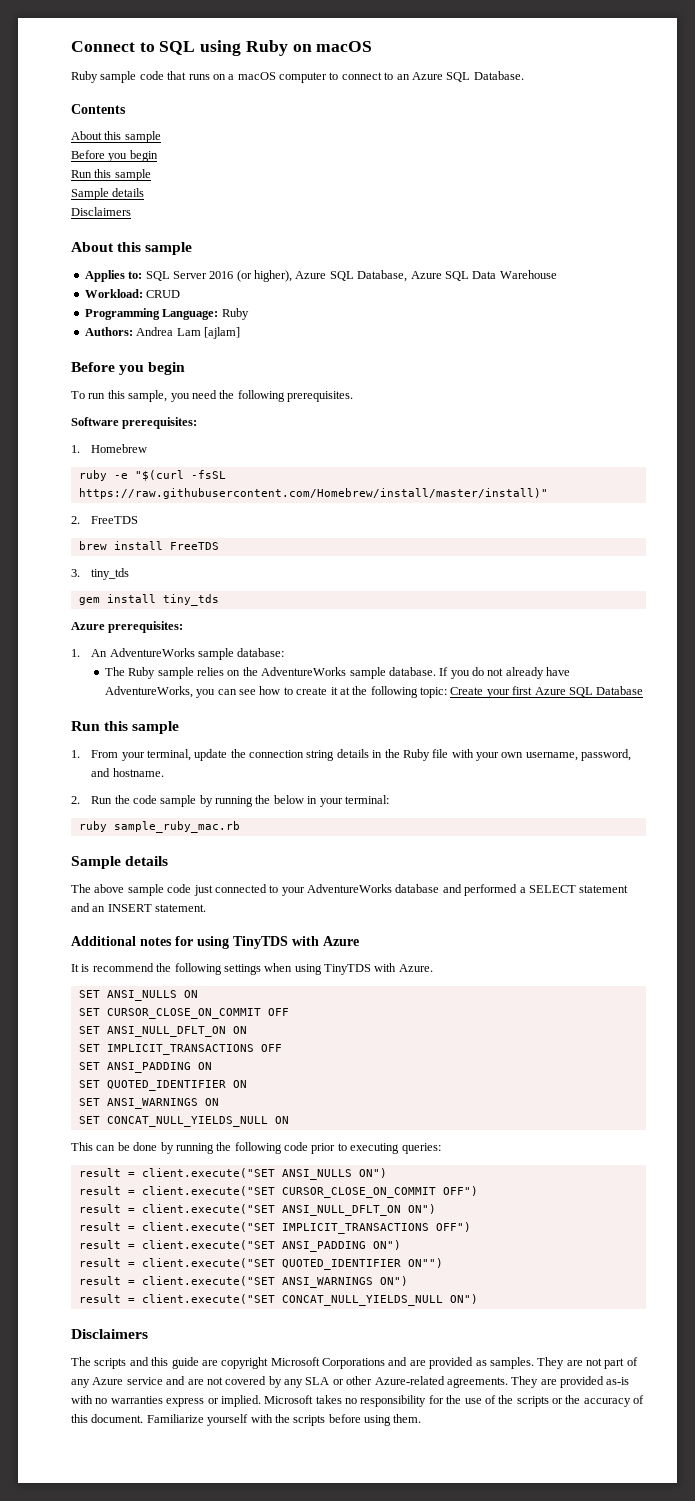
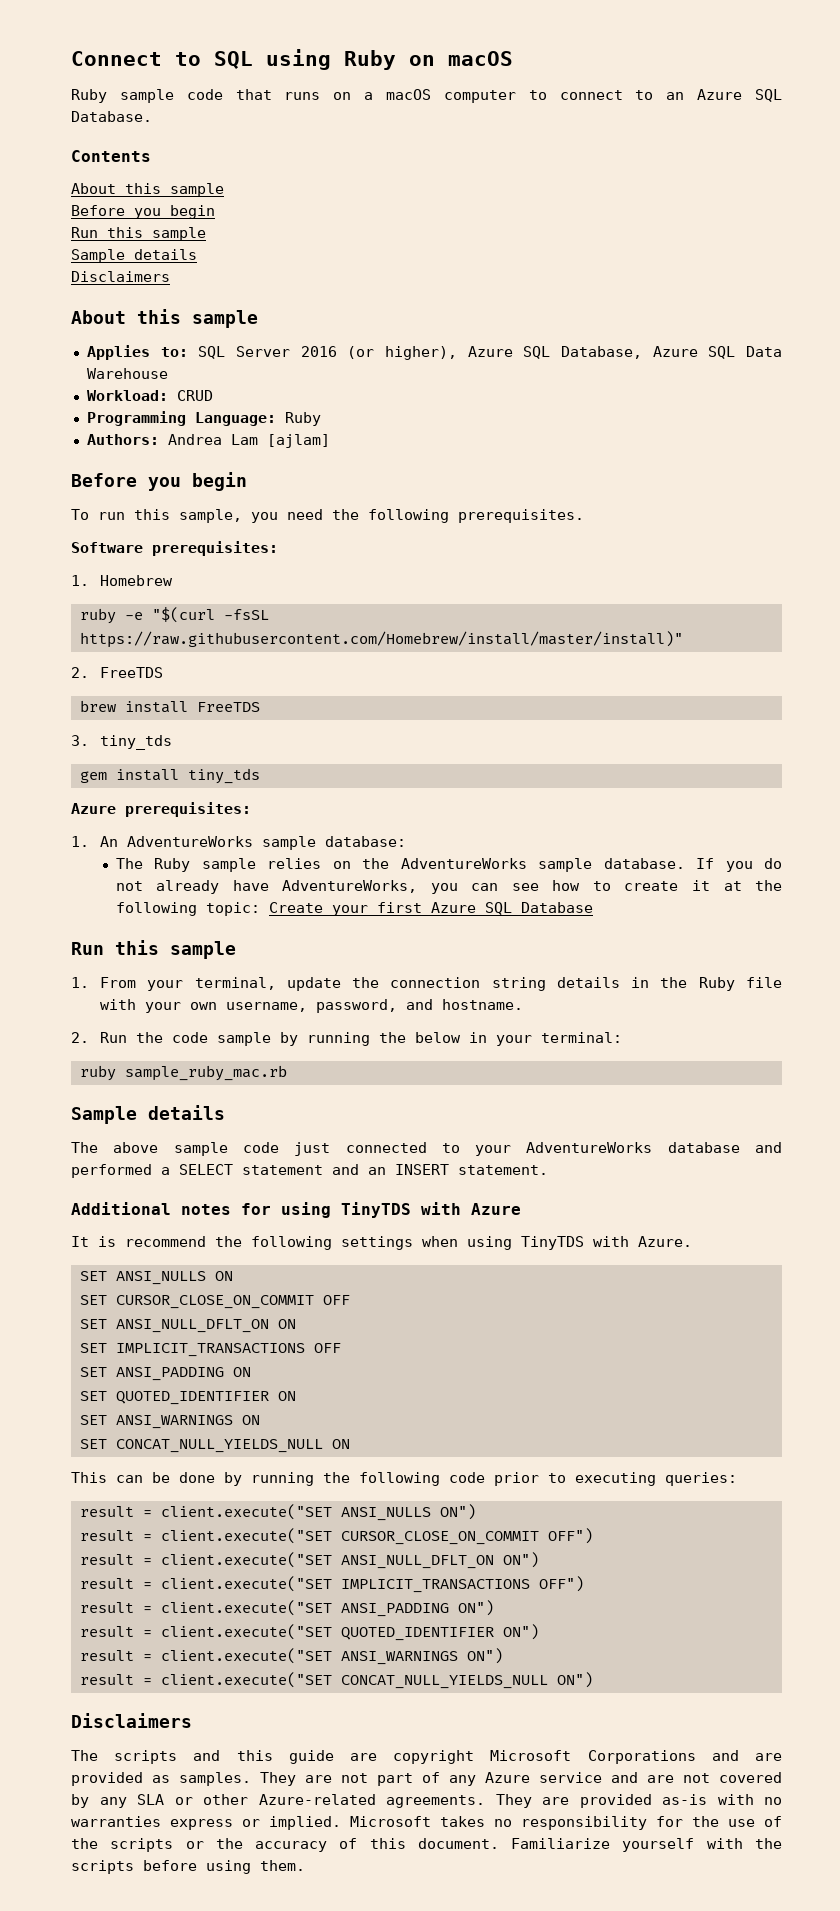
[407,1258,443,1268] ON"") -> [502,1624,539,1640] ON")

